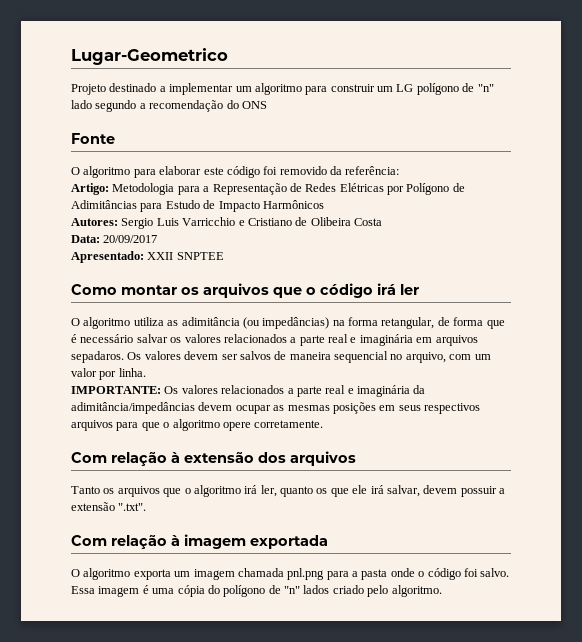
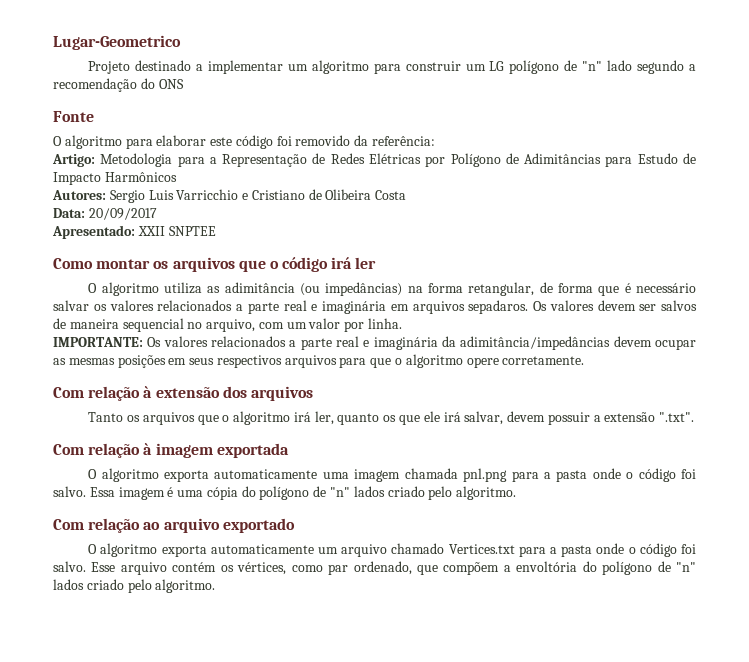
[174,571,191,577] um -> [214,469,349,479] automaticamente uma
(442, 591) none -> [53,518,295,533] [88,543,697,557] [53,561,696,575] [53,579,216,593] // Com relação ao arquivo exportado // O algoritmo exporta automaticamente um arquivo chamado Vertices.txt para a pasta onde o código foi salvo. Esse arquivo contém os vértices, como par ordenado, que compõem a envoltória do polígono de "n" lados criado pelo algoritmo.

